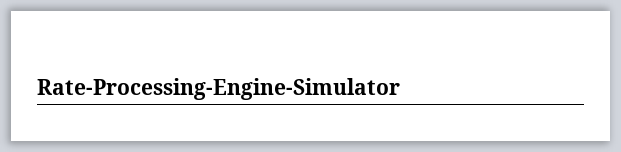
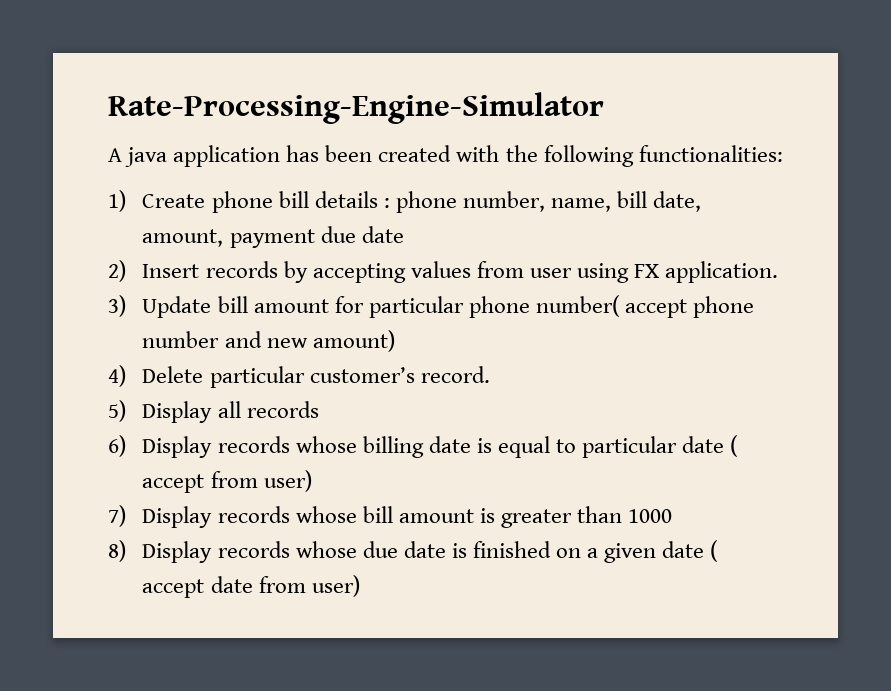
(400, 89) none -> [108,145,783,167] [108,190,702,213] [142,226,404,248] [108,260,779,283] [108,295,755,318] [142,330,395,352] [108,365,490,388] [108,400,319,423] [108,435,739,458] [142,470,312,493] [108,505,673,528] [108,540,719,563] [142,575,360,598] // A java application has been created with the following functionalities: // 1) Create phone bill details : phone number, name, bill date, amount, payment due date // 2) Insert records by accepting values from user using FX application. // 3) Update bill amount for particular phone number( accept phone number and new amount) // 4) Delete particular customer’s record. // 5) Display all records // 6) Display records whose billing date is equal to particular date ( accept from user) // 7) Display records whose bill amount is greater than 1000 // 8) Display records whose due date is finished on a given date ( accept date from user)

